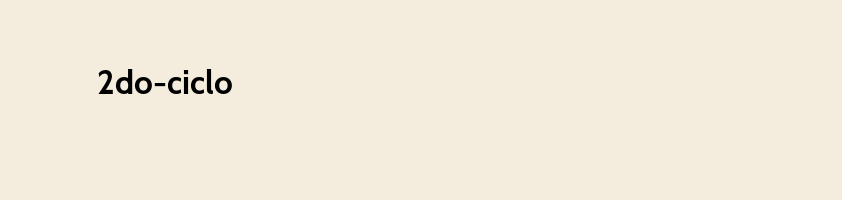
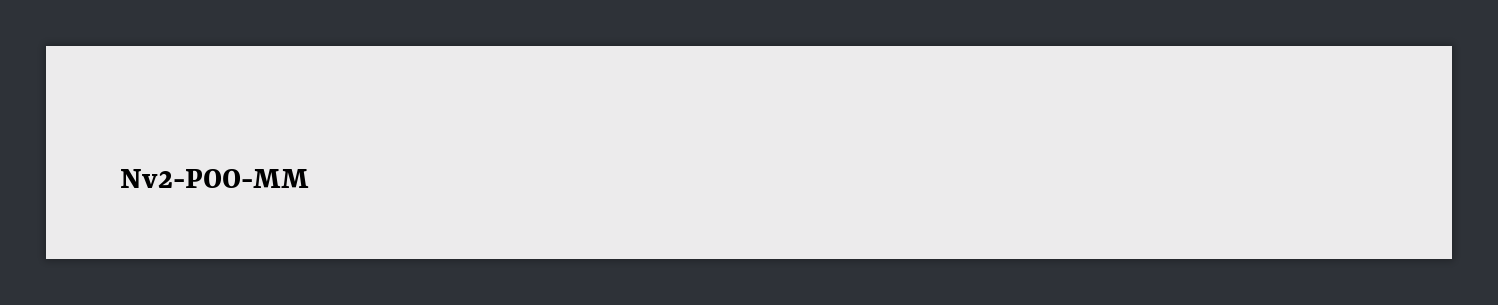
[97,69,233,94] 2do-ciclo -> [120,169,309,188] Nv2-POO-MM

